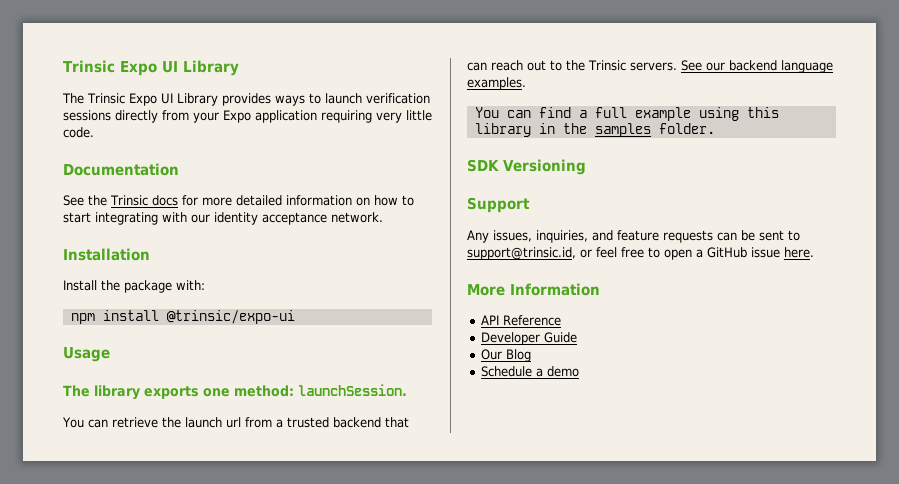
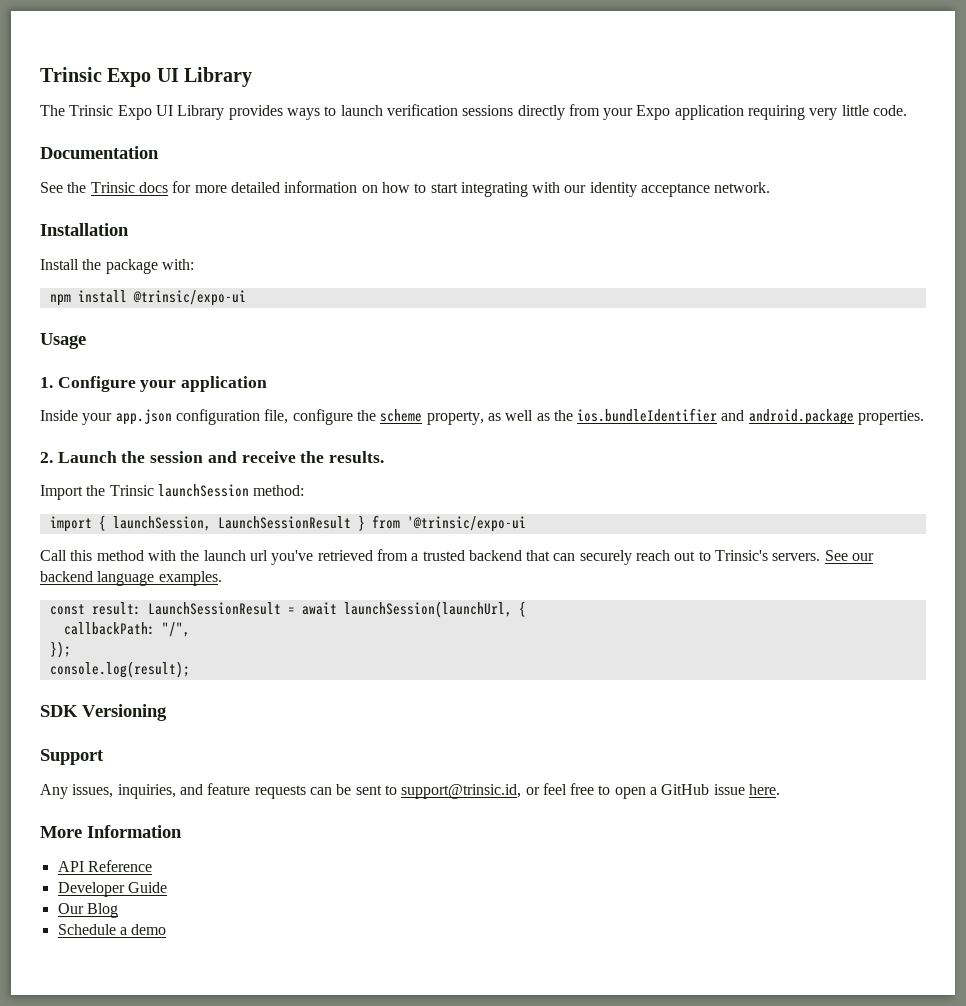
[63,384,407,400] [62,417,158,428] The library exports one method: launchSession. // You can retrieve -> [40,376,268,392] [40,408,925,425] [40,451,385,463] [40,484,305,500] [49,515,526,532] [40,550,176,561] 1. Configure your application // Inside your app.json configuration file, configure the scheme property, as well as the ios.bundleIdentifier and android.package properties. // 2. Launch the session and receive the results. // Import the Trinsic launchSession method: // import { launchSession, LaunchSessionResult } from '@trinsic/expo-ui // Call this method with
(241, 422) none -> [271,550,373,565] you've retrieved
(487, 66) none -> [579,550,632,565] securely
[566,60,626,71] the Trinsic -> [715,550,769,561] Trinsic's
[474,107,779,121] [474,123,715,137] You can find a full example using this library in the samples folder. -> [49,601,526,618] [63,622,190,637] [49,641,71,658] [49,661,190,678] const result: LaunchSessionResult = await launchSession(launchUrl, { // callbackPath: "/", // }); // console.log(result);

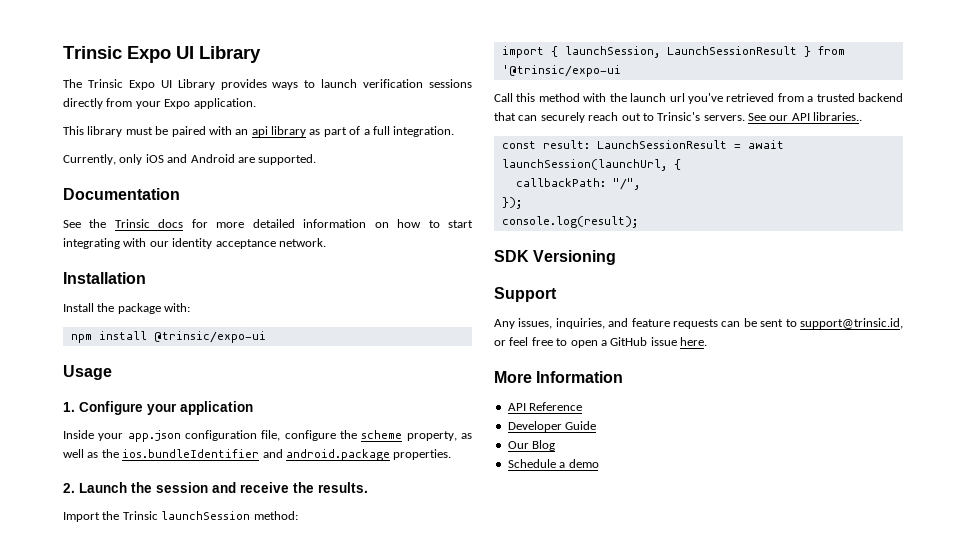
[674,105,908,120] application requiring very little code. -> [193,98,256,109] [63,126,455,137] [63,154,317,165] application. // This library must be paired with an api library as part of a full integration. // Currently, only iOS and Android are supported.
[40,571,222,586] backend language examples. -> [791,112,863,121] API libraries..

